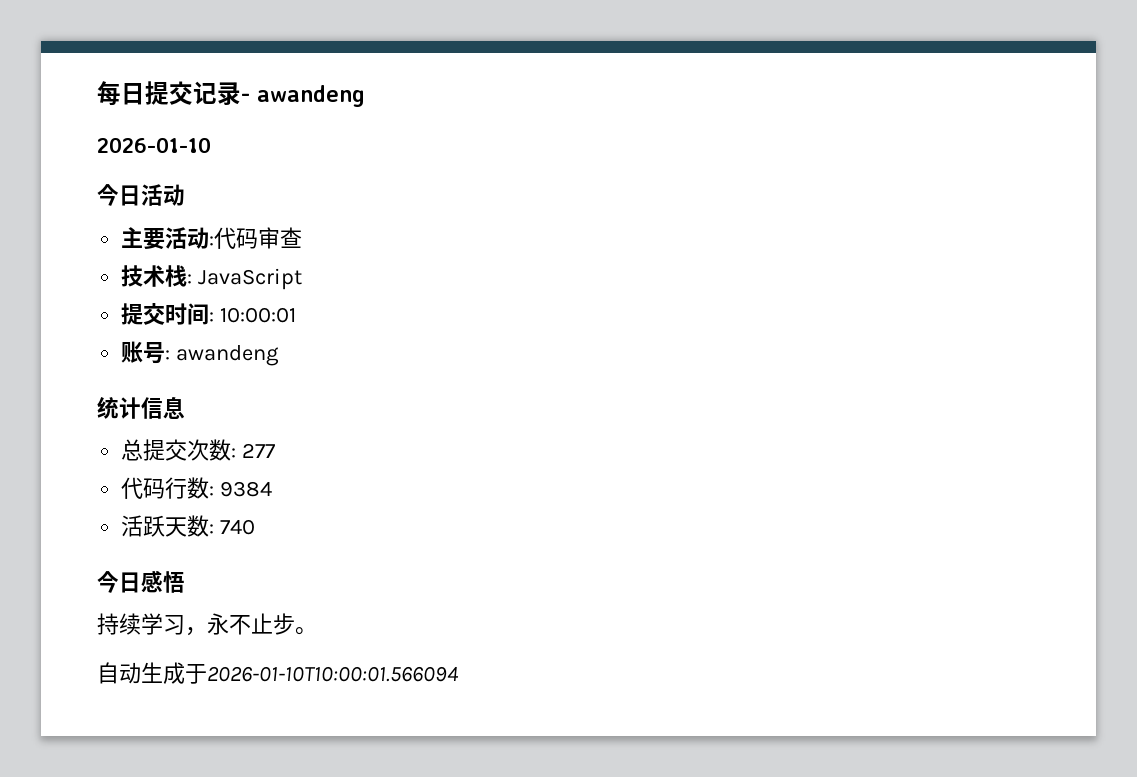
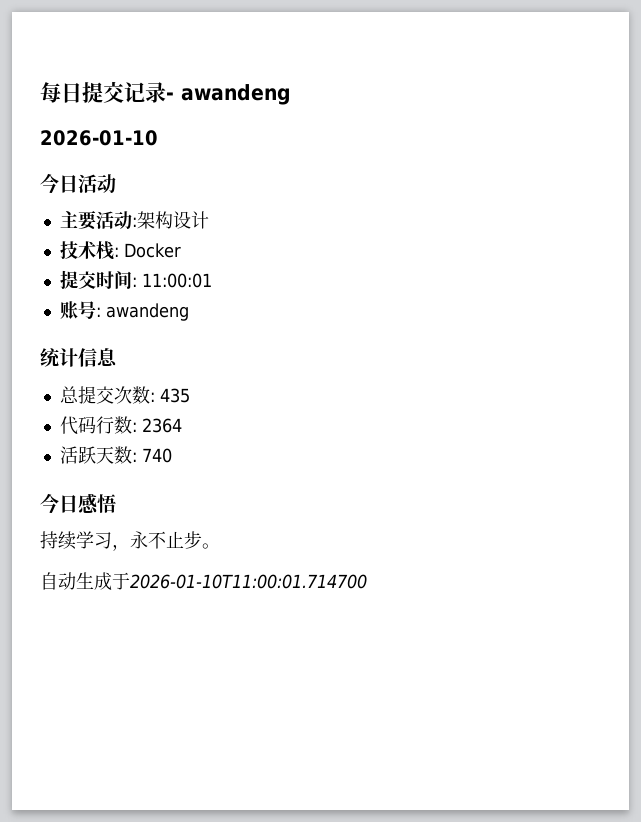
[214,227,303,249] 代码审查 -> [136,211,209,229] 架构设计
[198,268,303,290] JavaScript -> [123,243,181,258] Docker
[220,307,297,323] 10:00:01 -> [141,273,212,288] 11:00:01
[242,443,276,458] 277 -> [159,388,190,403] 435
[220,481,273,497] 9384 -> [141,418,182,433] 2364
[207,666,459,682] 2026-01-10T10:00:01.566094 -> [130,574,367,589] 2026-01-10T11:00:01.714700

